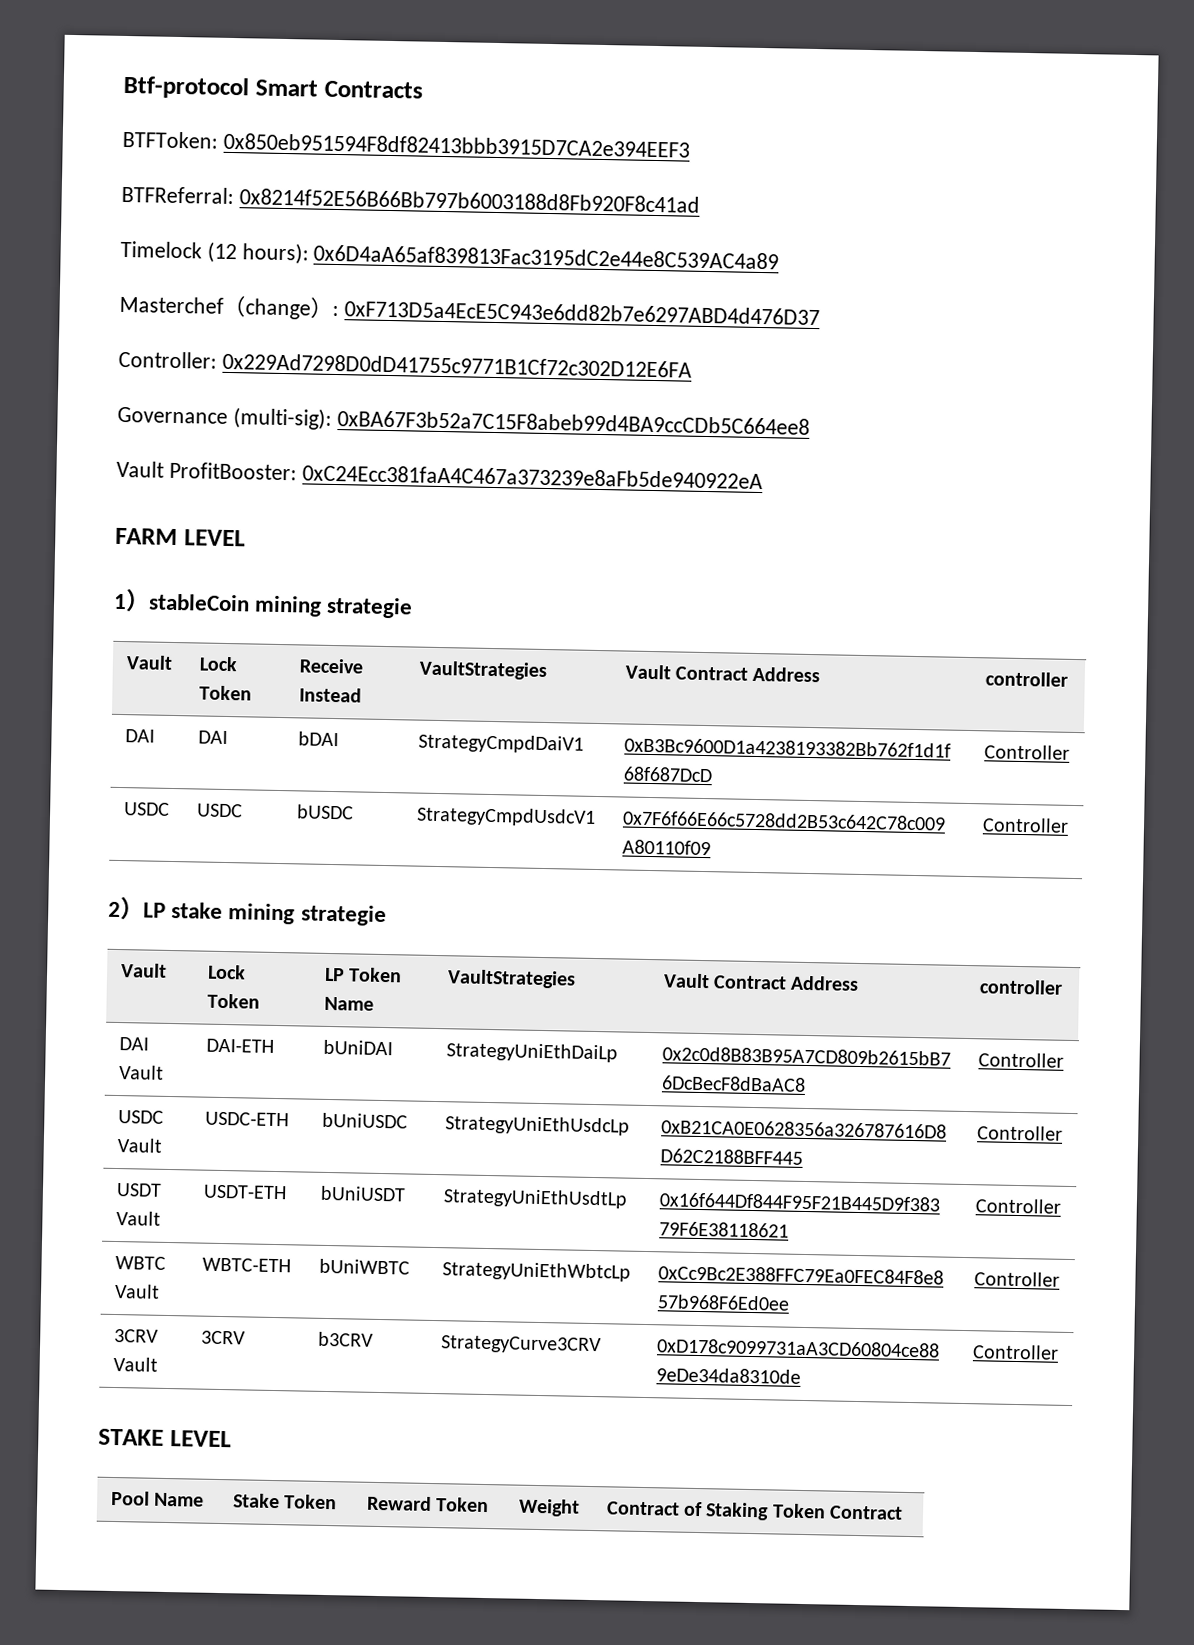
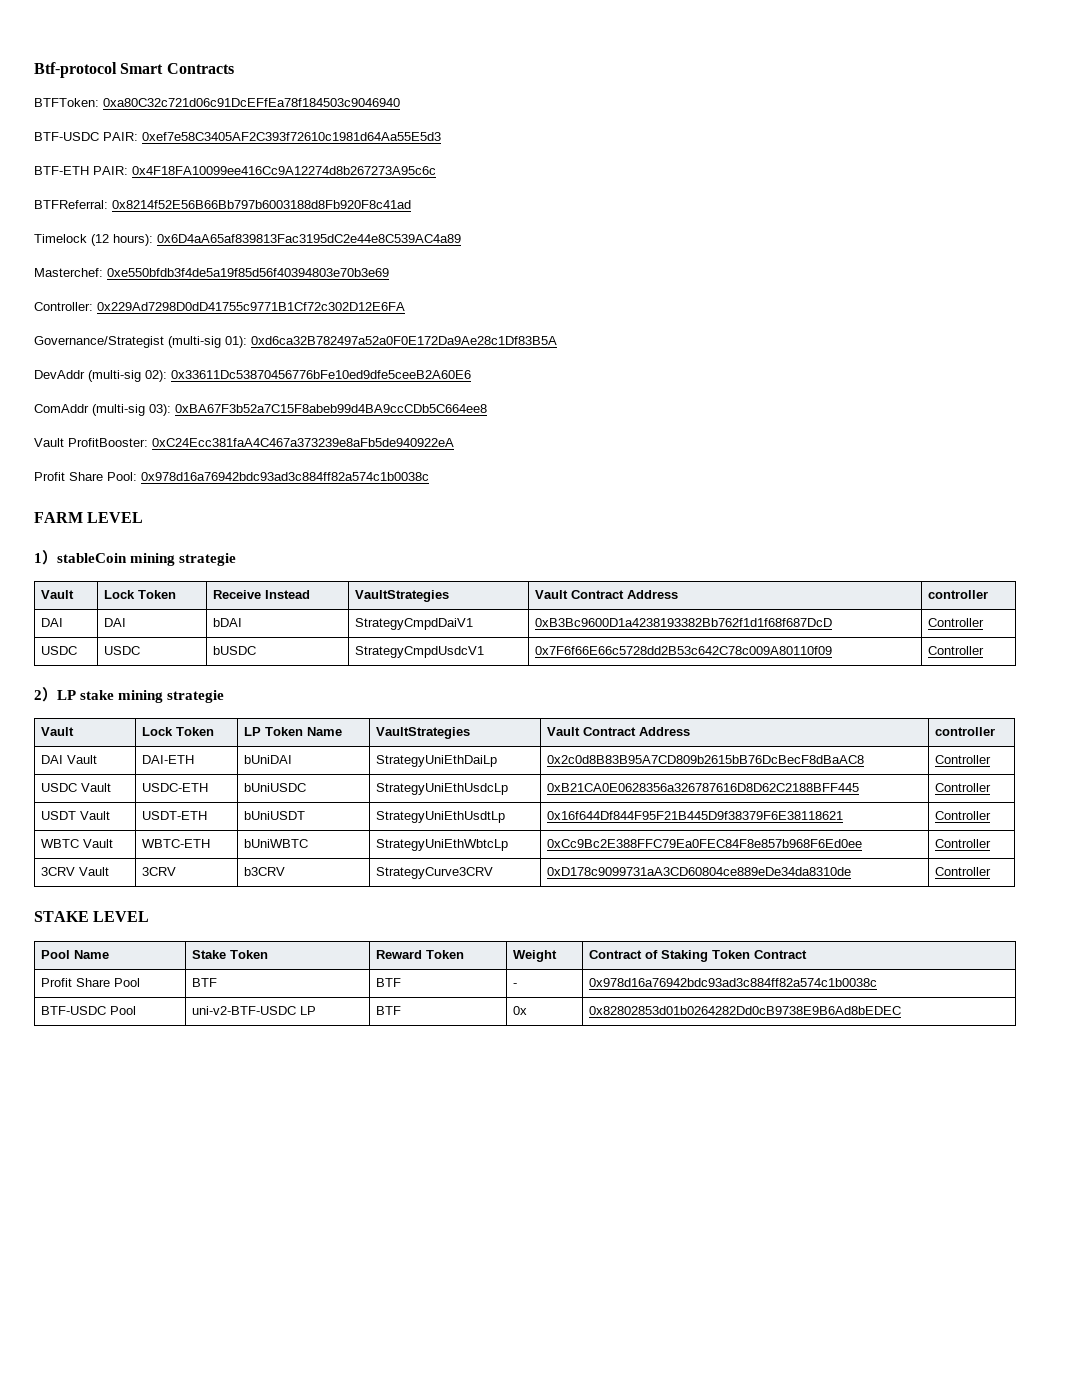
[222,132,690,158] 0x850eb951594F8df82413bbb3915D7CA2e394EEF3 -> [103,98,400,107] [34,132,441,141] [34,166,436,175] 0xa80C32c721d06c91DcEFfEa78f184503c9046940 // BTF-USDC PAIR: 0xef7e58C3405AF2C393f72610c1981d64Aa55E5d3 // BTF-ETH PAIR: 0x4F18FA10099ee416Cc9A12274d8b267273A95c6c
[119,295,820,326] [118,350,692,378] [117,406,332,430] Masterchef（change）: 0xF713D5a4EcE5C943e6dd82b7e6297ABD4d476D37 // Controller: 0x229Ad7298D0dD41755c9771B1Cf72c302D12E6FA // Governance (multi-sig): -> [34,268,389,277] [34,302,405,311] [34,336,557,348] [34,370,471,382] [34,404,171,416] Masterchef: 0xe550bfdb3f4de5a19f85d56f40394803e70b3e69 // Controller: 0x229Ad7298D0dD41755c9771B1Cf72c302D12E6FA // Governance/Strategist (multi-sig 01): 0xd6ca32B782497a52a0F0E172Da9Ae28c1Df83B5A // DevAddr (multi-sig 02): 0x33611Dc53870456776bFe10ed9dfe5ceeB2A60E6 // ComAddr (multi-sig 03):
(763, 477) none -> [34,472,429,481] // Profit Share Pool: 0x978d16a76942bdc93ad3c884ff82a574c1b0038c
(903, 1512) none -> [40,978,140,987] [191,978,217,987] [375,978,401,987] [512,983,517,987] [588,978,877,987] [40,1006,136,1015] [191,1006,316,1015] [375,1006,401,1015] [512,1006,527,1015] [588,1006,901,1015] // Profit Share Pool | BTF | BTF | - | 0x978d16a76942bdc93ad3c884ff82a574c1b0038c // BTF-USDC Pool | uni-v2-BTF-USDC LP | BTF | 0x | 0x82802853d01b0264282Dd0cB9738E9B6Ad8bEDEC

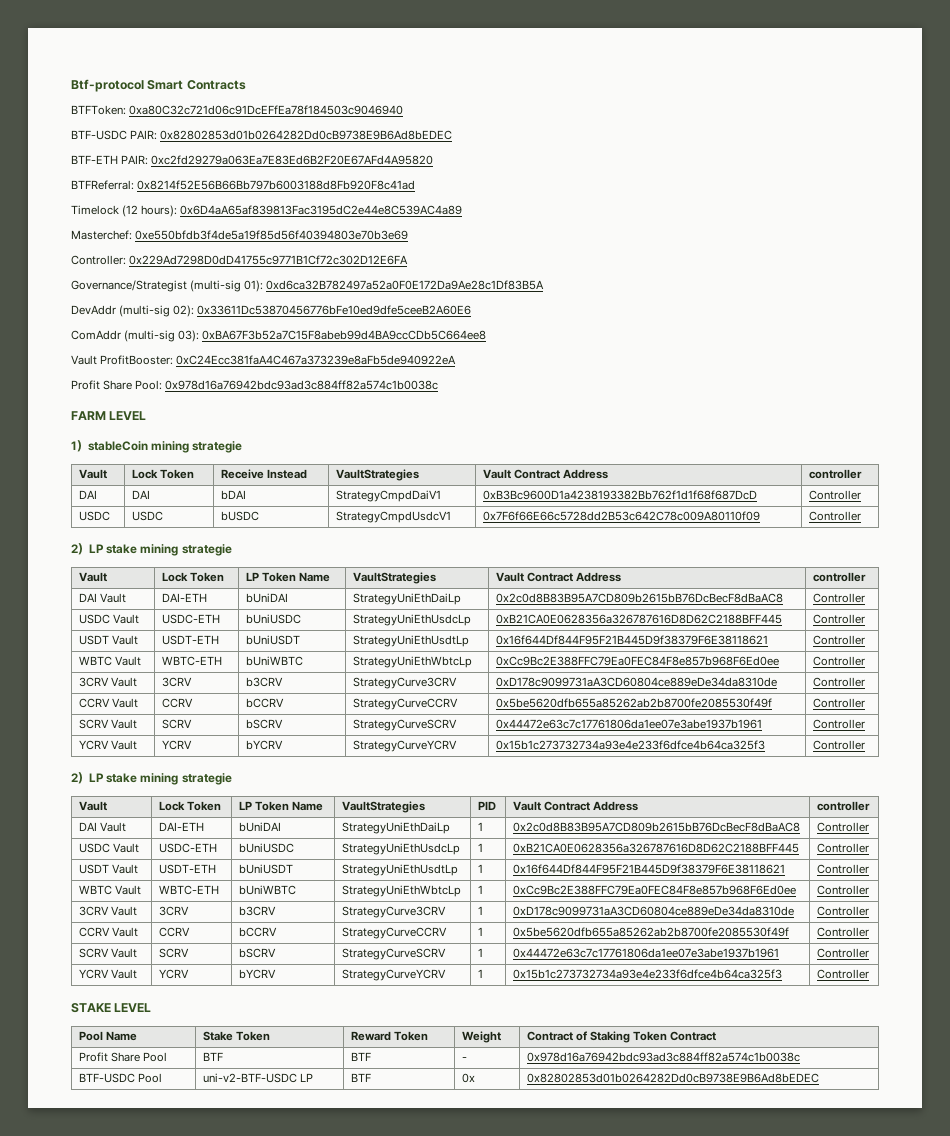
[142,132,441,141] 0xef7e58C3405AF2C393f72610c1981d64Aa55E5d3 -> [160,130,453,140] 0x82802853d01b0264282Dd0cB9738E9B6Ad8bEDEC
[132,166,436,175] 0x4F18FA10099ee416Cc9A12274d8b267273A95c6c -> [151,155,434,165] 0xc2fd29279a063Ea7E83Ed6B2F20E67AFd4A95820
(991, 871) none -> [78,698,139,708] [161,698,193,708] [245,698,284,708] [352,698,458,710] [495,698,772,708] [812,698,865,708] [78,719,138,729] [161,719,192,729] [245,719,283,729] [352,719,457,731] [495,719,762,729] [812,719,865,729] [78,740,138,750] [161,740,192,750] [245,740,283,750] [352,740,457,752] [495,740,765,750] [812,740,865,750] [71,772,232,785] [78,801,107,811] [158,801,222,811] [238,801,324,811] [341,801,425,813] [477,801,496,810] [512,801,639,811] [816,801,870,811] [78,822,127,832] [158,822,204,831] [238,822,281,832] [341,822,450,834] [477,822,483,831] [512,822,800,832] [816,822,869,832] [78,843,140,853] [158,843,217,853] [238,843,294,853] [341,843,460,855] [477,843,483,852] [512,843,799,853] [816,843,869,853] [78,864,139,874] [158,864,216,874] [238,864,293,874] [341,864,458,876] [477,864,483,873] [512,864,785,874] [816,864,869,874] [78,885,142,895] [158,885,219,895] [238,885,296,895] [341,885,461,897] [477,885,483,894] [512,885,796,895] [816,885,869,895] [78,906,138,916] [158,906,189,916] [238,906,276,916] [341,906,446,918] [477,906,483,915] [512,906,794,916] [816,906,869,916] [78,927,139,937] [158,927,190,937] [238,927,277,937] [341,927,447,939] [477,927,483,936] [512,927,789,937] [816,927,869,937] [78,948,138,958] [158,948,189,958] [238,948,276,958] [341,948,446,960] [477,948,483,957] [512,948,779,958] [816,948,869,958] [78,969,138,979] [158,969,189,979] [238,969,276,979] [341,969,446,981] [477,969,483,978] [512,969,782,979] [816,969,869,979] // CCRV Vault | CCRV | bCCRV | StrategyCurveCCRV | 0x5be5620dfb655a85262ab2b8700fe2085530f49f | Controller // SCRV Vault | SCRV | bSCRV | StrategyCurveSCRV | 0x44472e63c7c17761806da1ee07e3abe1937b1961 | Controller // YCRV Vault | YCRV | bYCRV | StrategyCurveYCRV | 0x15b1c273732734a93e4e233f6dfce4b64ca325f3 | Controller // 2）LP stake mining strategie // Vault | Lock Token | LP Token Name | VaultStrategies | PID | Vault Contract Address | controller // DAI Vault | DAI-ETH | bUniDAI | StrategyUniEthDaiLp | 1 | 0x2c0d8B83B95A7CD809b2615bB76DcBecF8dBaAC8 | Controller // USDC Vault | USDC-ETH | bUniUSDC | StrategyUniEthUsdcLp | 1 | 0xB21CA0E0628356a326787616D8D62C2188BFF445 | Controller // USDT Vault | USDT-ETH | bUniUSDT | StrategyUniEthUsdtLp | 1 | 0x16f644Df844F95F21B445D9f38379F6E38118621 | Controller // WBTC Vault | WBTC-ETH | bUniWBTC | StrategyUniEthWbtcLp | 1 | 0xCc9Bc2E388FFC79Ea0FEC84F8e857b968F6Ed0ee | Controller // 3CRV Vault | 3CRV | b3CRV | StrategyCurve3CRV | 1 | 0xD178c9099731aA3CD60804ce889eDe34da8310de | Controller // CCRV Vault | CCRV | bCCRV | StrategyCurveCCRV | 1 | 0x5be5620dfb655a85262ab2b8700fe2085530f49f | Controller // SCRV Vault | SCRV | bSCRV | StrategyCurveSCRV | 1 | 0x44472e63c7c17761806da1ee07e3abe1937b1961 | Controller // YCRV Vault | YCRV | bYCRV | StrategyCurveYCRV | 1 | 0x15b1c273732734a93e4e233f6dfce4b64ca325f3 | Controller

